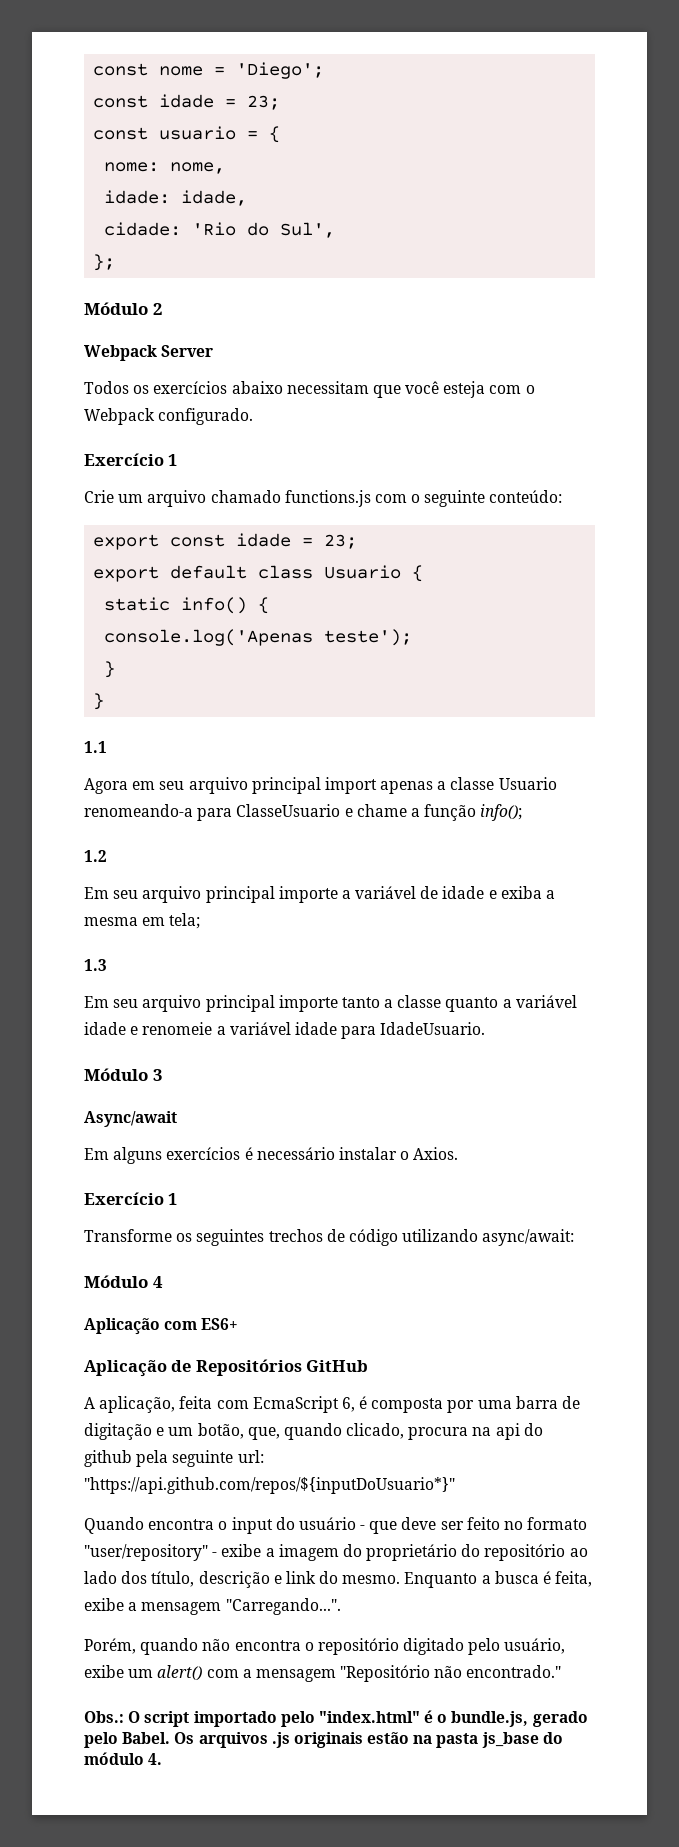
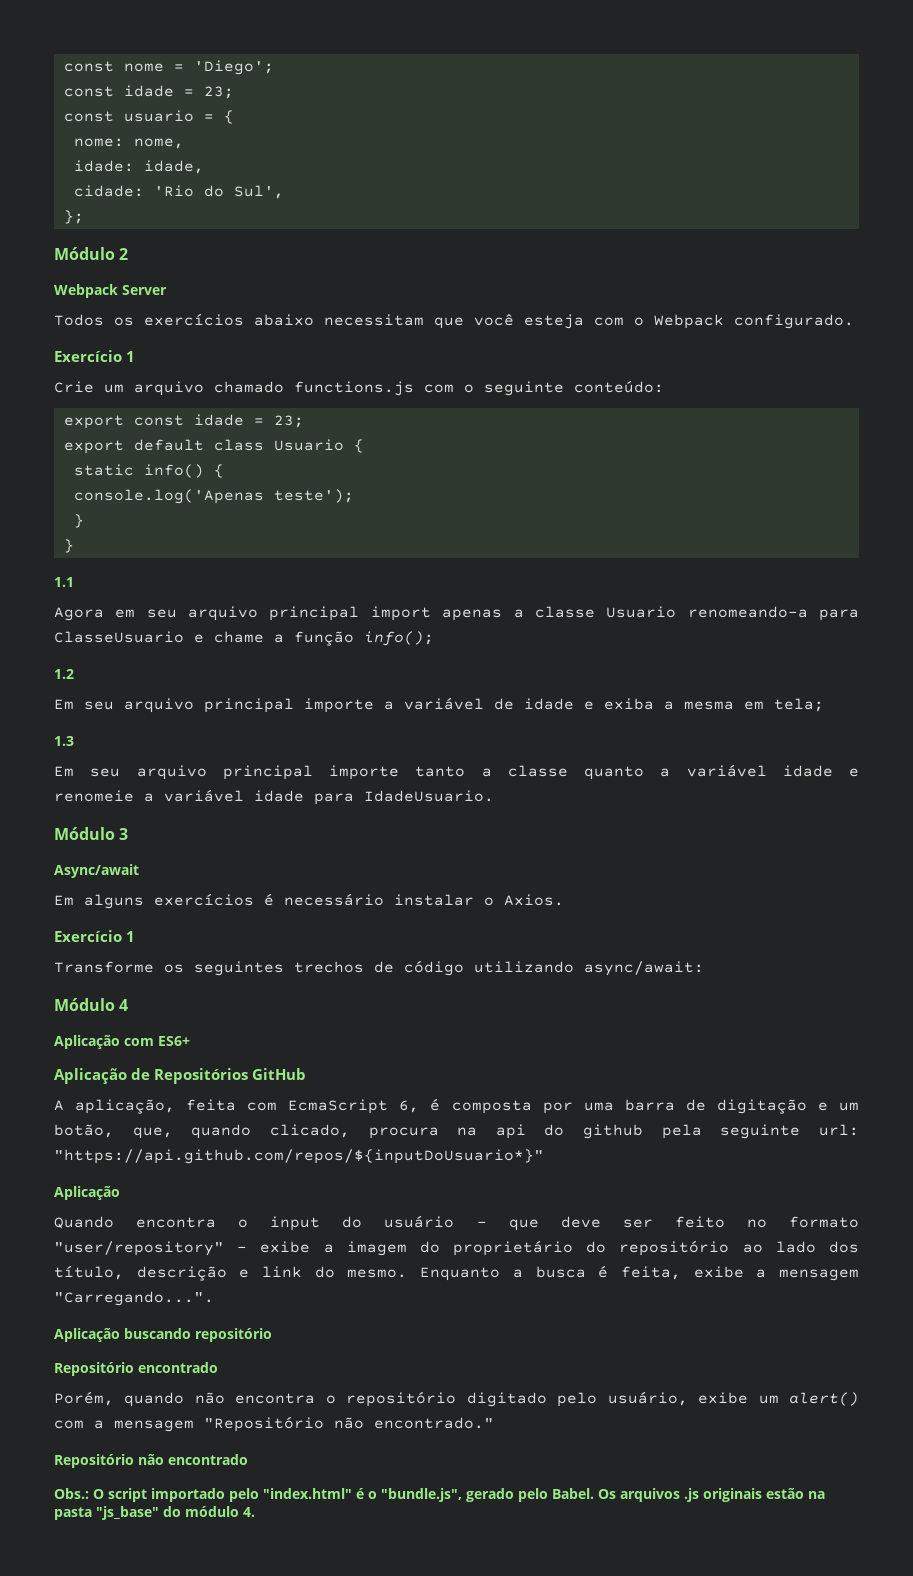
(455, 1485) none -> [54,1186,120,1200] // Aplicação
(341, 1606) none -> [54,1328,272,1342] [54,1362,218,1376] // Aplicação buscando repositório // Repositório encontrado
(562, 1671) none -> [54,1454,248,1468] // Repositório não encontrado
[451,1711,529,1727] bundle.js, -> [381,1488,462,1502] "bundle.js",
[481,1732,539,1748] js_base -> [96,1506,159,1520] "js_base"

